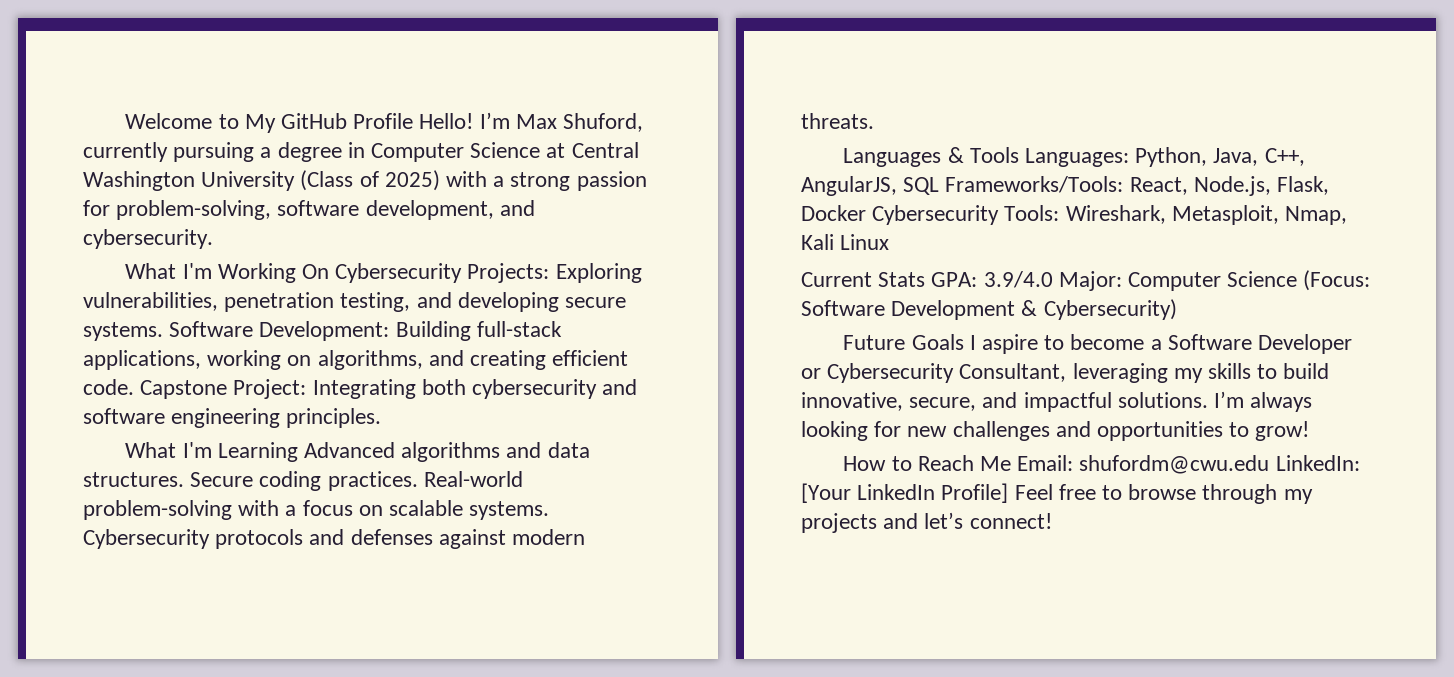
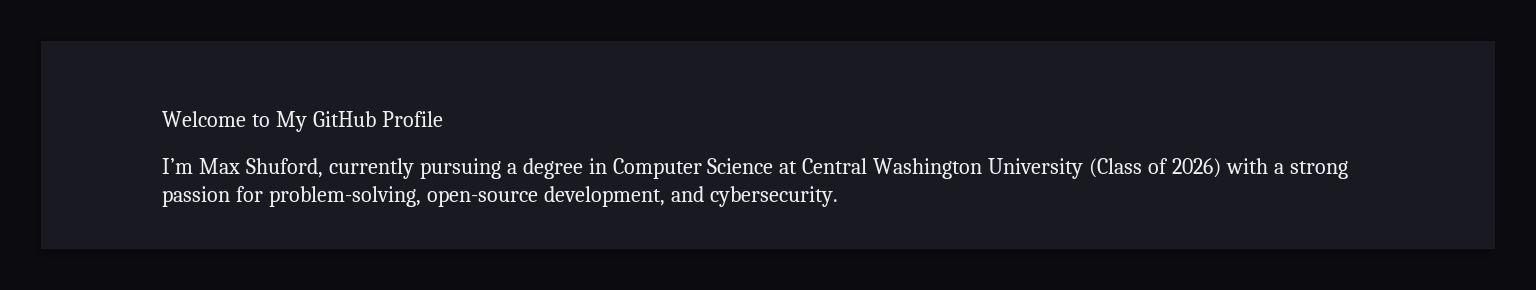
[419,113,474,129] Hello! -> (443, 119) //
[384,170,440,191] 2025) -> [1172,158,1222,178] 2026)
[277,200,360,216] software -> [426,190,538,207] open-source
[125,263,642,283] [83,292,627,312] [83,321,562,341] [83,350,629,370] [83,379,638,399] [83,408,382,428] [125,442,590,462] [83,471,523,491] [83,500,550,520] [83,529,586,549] [801,113,874,129] [843,147,1305,167] [801,176,1330,196] [801,205,1348,225] [801,234,890,250] [801,270,1371,291] [801,299,1177,320] [843,334,1353,354] [801,363,1330,383] [801,391,1313,412] [801,421,1310,441] [843,455,1360,474] [801,483,1313,504] [801,512,1052,533] // What I'm Working On Cybersecurity Projects: Exploring vulnerabilities, penetration testing, and developing secure systems. Software Development: Building full-stack applications, working on algorithms, and creating efficient code. Capstone Project: Integrating both cybersecurity and software engineering principles. // What I'm Learning Advanced algorithms and data structures. Secure coding practices. Real-world problem-solving with a focus on scalable systems. Cybersecurity protocols and defenses against modern threats. // Languages & Tools Languages: Python, Java, C++, AngularJS, SQL Frameworks/Tools: React, Node.js, Flask, Docker Cybersecurity Tools: Wireshark, Metasploit, Nmap, Kali Linux // Current Stats GPA: 3.9/4.0 Major: Computer Science (Focus: Software Development & Cybersecurity) // Future Goals I aspire to become a Software Developer or Cybersecurity Consultant, leveraging my skills to build innovative, secure, and impactful solutions. I’m always looking for new challenges and opportunities to grow! // How to Reach Me Email: shufordm@cwu.edu LinkedIn: [Your LinkedIn Profile] Feel free to browse through my projects and let’s connect! -> (838, 196) none

